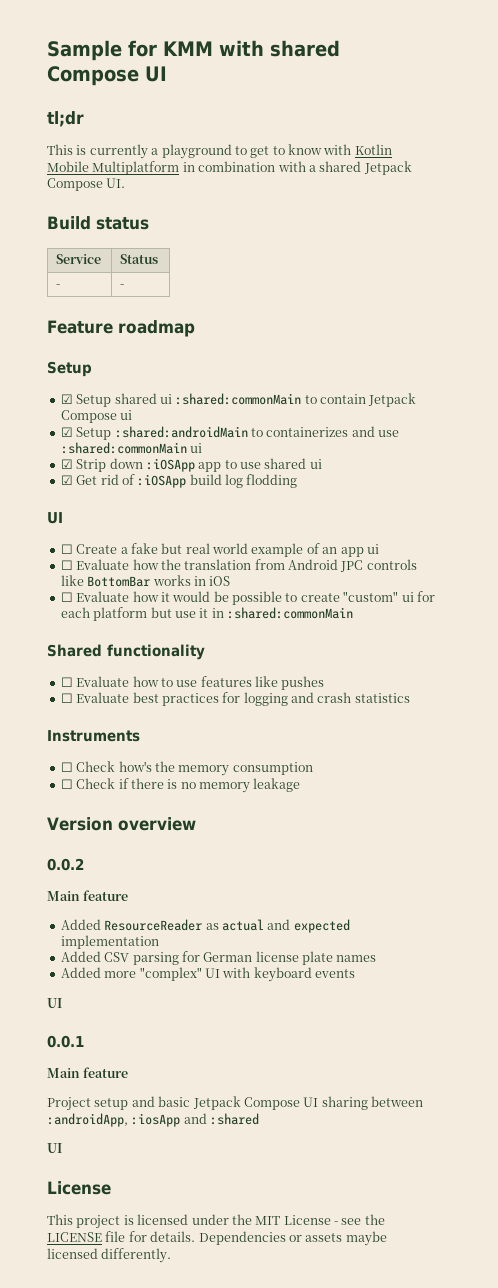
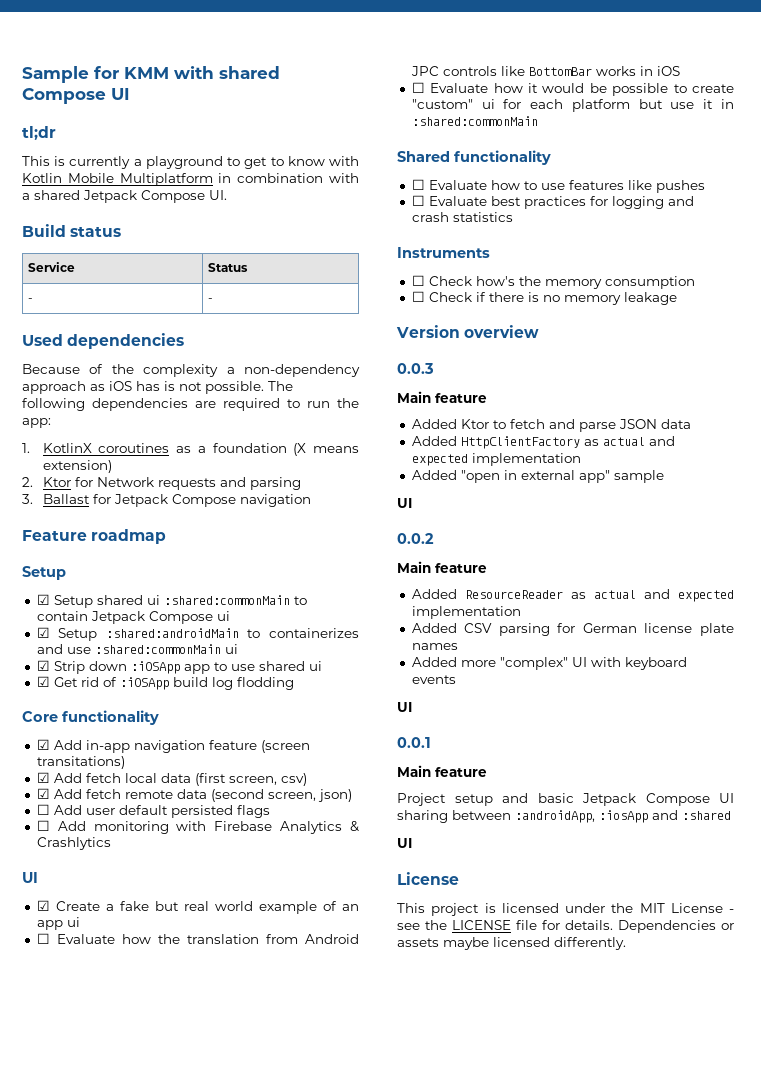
(125, 286) none -> [22,333,185,349] [22,364,360,377] [22,381,293,394] [22,398,359,411] [22,418,51,428] [22,443,359,456] [42,460,112,473] [22,477,301,490] [22,494,311,507] // Used dependencies // Because of the complexity a non-dependency approach as iOS has is not possible. The following dependencies are required to run the app: // 1. KotlinX coroutines as a foundation (X means extension) // 2. Ktor for Network requests and parsing // 3. Ballast for Jetpack Compose navigation
[47,512,63,524] [60,544,73,554] // UI // ☐ -> [22,710,159,725] [36,739,310,753] [36,756,125,769] [36,772,307,786] [36,788,352,802] [36,804,270,818] [36,820,359,834] [36,837,111,850] [22,872,38,883] [36,900,50,911] // Core functionality // ☑ Add in-app navigation feature (screen transitations) // ☑ Add fetch local data (first screen, csv) // ☑ Add fetch remote data (second screen, json) // ☐ Add user default persisted flags // ☐ Add monitoring with Firebase Analytics & Crashlytics // UI // ☑
(196, 824) none -> [397,363,434,374] [397,391,487,403] [411,419,691,432] [411,436,675,449] [411,453,581,466] [411,470,664,483] [397,498,412,508] // 0.0.3 // Main feature // Added Ktor to fetch and parse JSON data // Added HttpClientFactory as actual and expected implementation // Added "open in external app" sample // UI

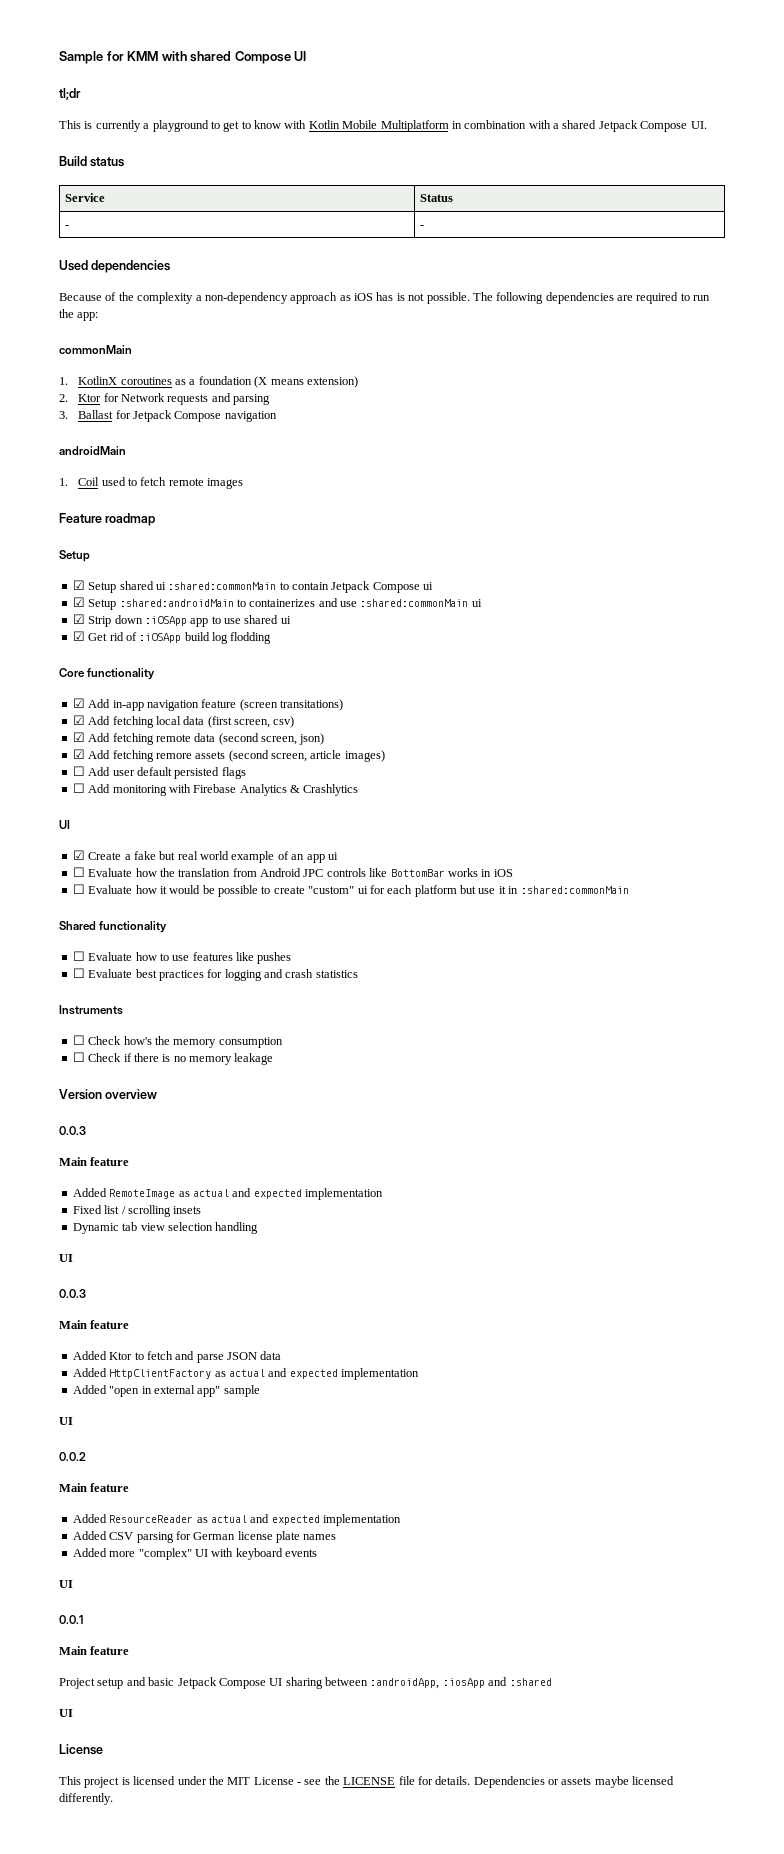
(51, 423) none -> [59,345,132,354] // commonMain
(311, 500) none -> [59,446,126,455] [59,477,244,489] // androidMain // 1. Coil used to fetch remote images
[85,773,121,783] fetch -> [112,716,154,728] fetching
[85,789,121,799] fetch -> [112,733,154,745] fetching
(352, 795) none -> [72,749,385,762] // ☑ Add fetching remore assets (second screen, article images)
(487, 398) none -> [72,1188,383,1200] [72,1205,202,1217] [72,1222,259,1234] [59,1254,73,1262] [59,1289,86,1298] [59,1320,130,1329] // Added RemoteImage as actual and expected implementation // Fixed list / scrolling insets // Dynamic tab view selection handling // UI // 0.0.3 // Main feature

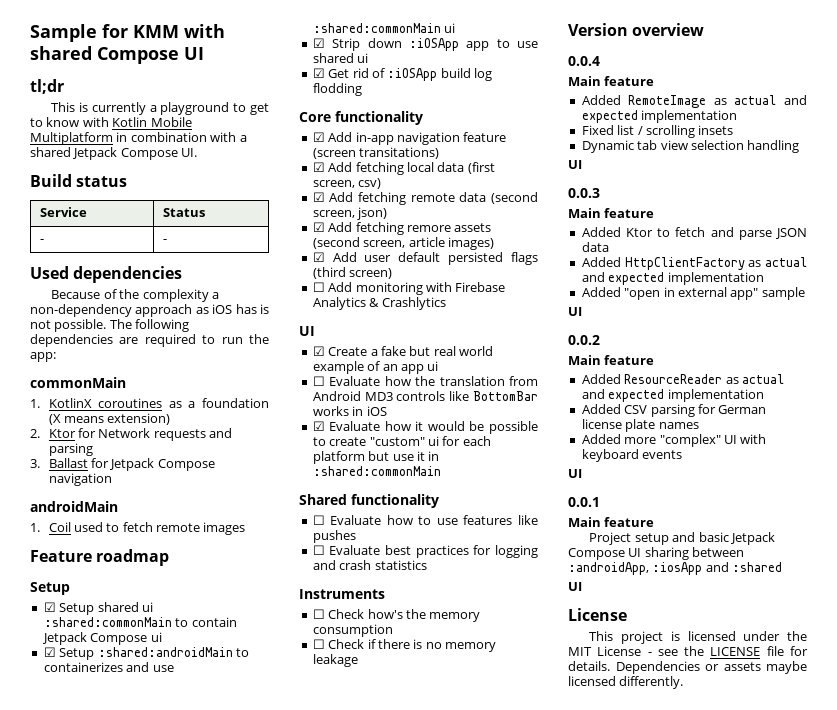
[72,766,85,776] ☐ -> [312,252,325,262] ☑
(246, 773) none -> [312,267,393,279] (third screen)
[303,869,324,877] JPC -> [364,392,393,401] MD3
[72,884,85,894] ☐ -> [312,421,325,431] ☑
[59,1126,86,1135] 0.0.3 -> [568,56,600,66] 0.0.4

